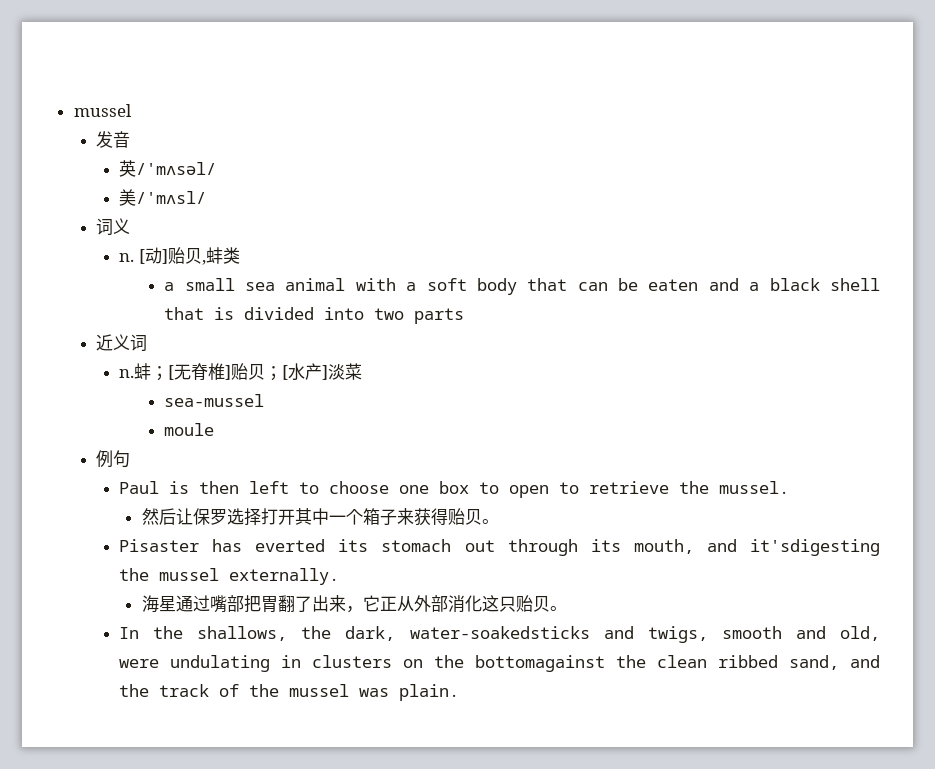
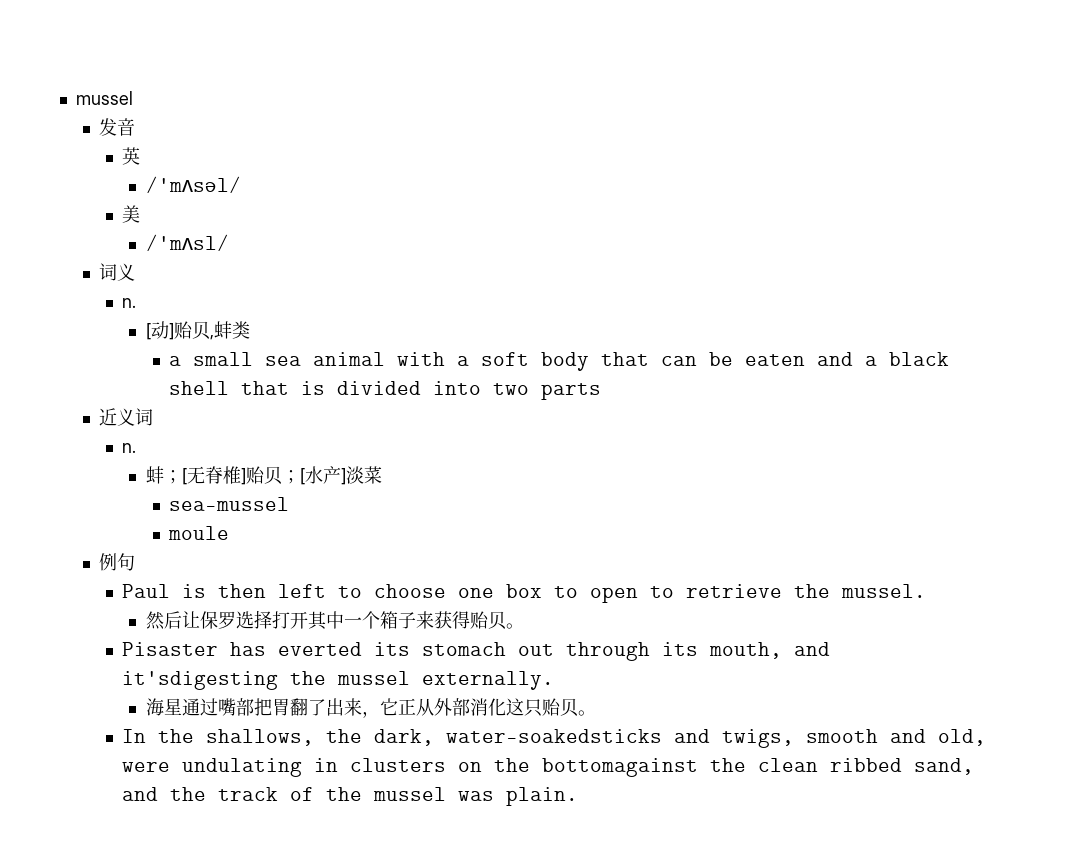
(136, 168) none -> (141, 156) //
(136, 197) none -> (141, 214) //
(134, 257) none -> (137, 303) //
(134, 373) none -> (137, 448) //

